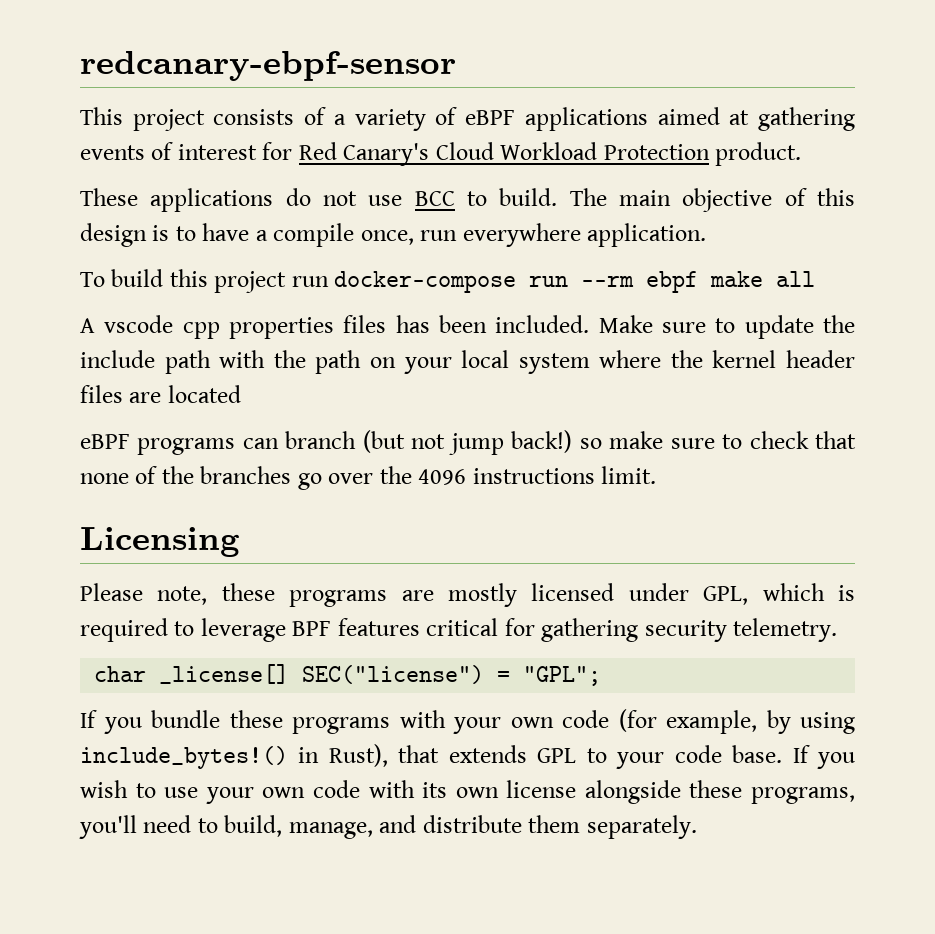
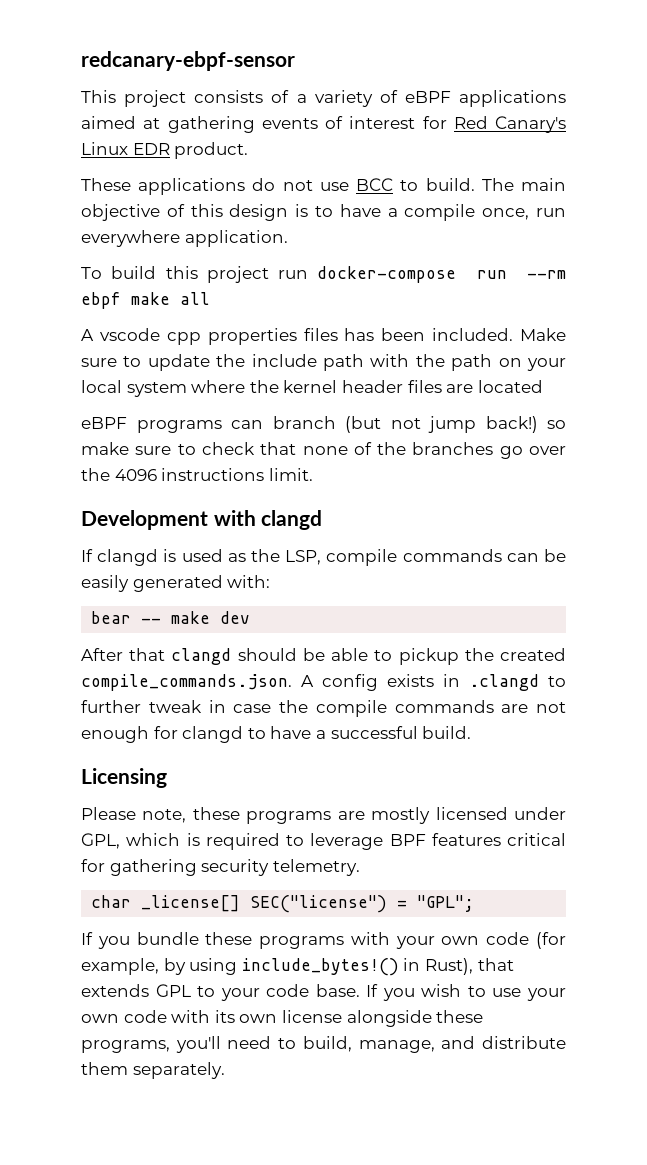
[435,142,710,160] Cloud Workload Protection -> [81,142,170,155] Linux EDR
(657, 475) none -> [81,510,323,530] [81,549,566,566] [81,575,271,592] [91,611,251,624] [81,648,566,665] [81,674,566,691] [81,700,566,717] [81,726,472,743] // Development with clangd // If clangd is used as the LSP, compile commands can be easily generated with: // bear -- make dev // After that clangd should be able to pickup the created compile_commands.json. A config exists in .clangd to further tweak in case the compile commands are not enough for clangd to have a successful build.

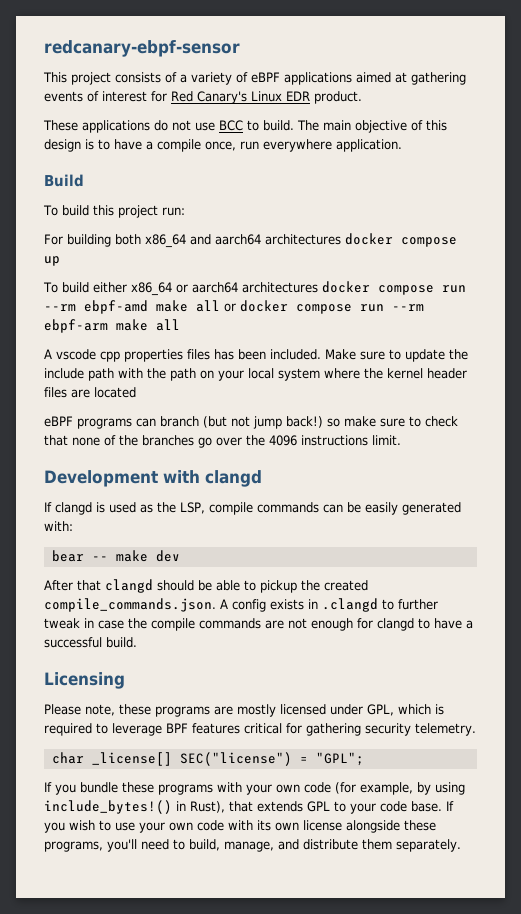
(288, 238) none -> [44,174,84,187] // Build
[278,266,566,283] [81,292,121,309] run docker-compose run --rm ebpf -> [161,207,185,216] [44,233,457,248] [44,256,60,266] [43,281,466,296] [44,300,424,314] [44,319,108,333] run: // For building both x86_64 and aarch64 architectures docker compose up // To build either x86_64 or aarch64 architectures docker compose run --rm ebpf-amd make all or docker compose run --rm ebpf-arm

